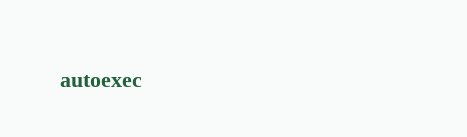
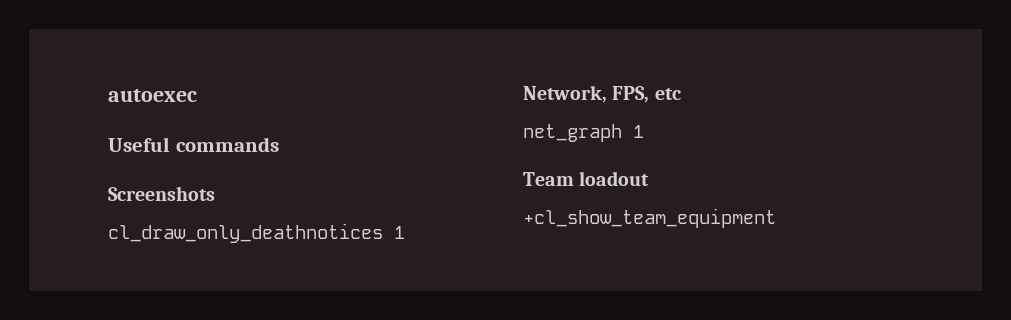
(142, 81) none -> [108,137,279,152] [108,186,215,201] [108,223,405,243] [523,85,681,103] [523,124,644,142] [523,171,650,186] [523,208,776,228] // Useful commands // Screenshots // cl_draw_only_deathnotices 1 // Network, FPS, etc // net_graph 1 // Team loadout // +cl_show_team_equipment

